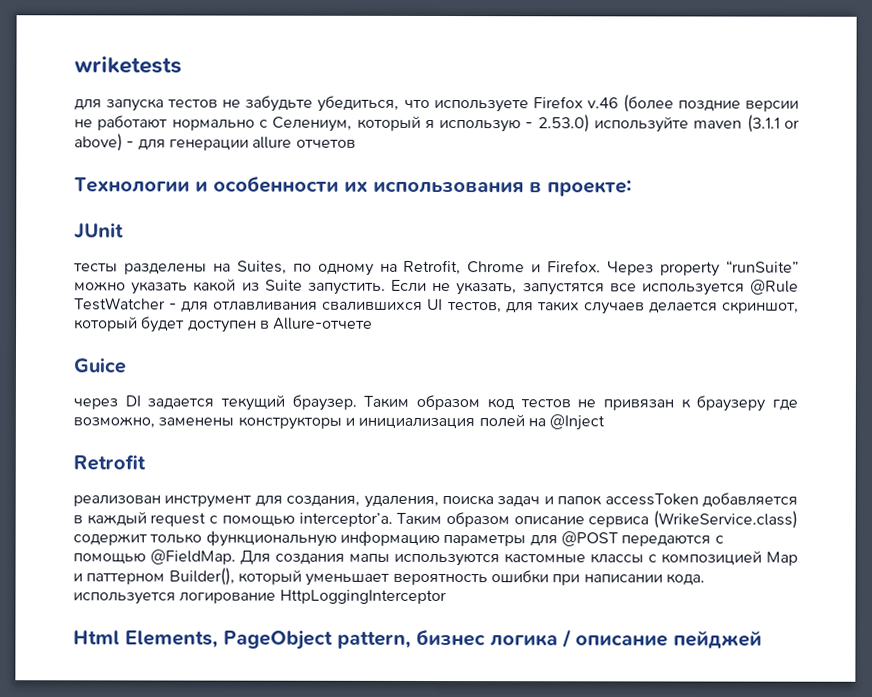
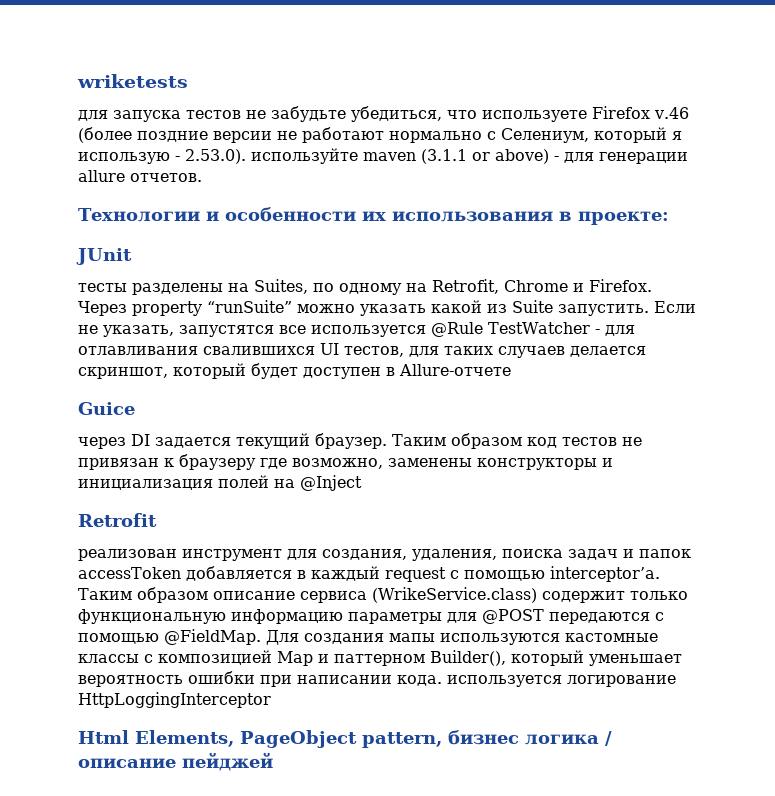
[537,114,590,133] 2.53.0) -> [185,149,246,164] 2.53.0).
[295,139,356,148] отчетов -> [130,173,202,182] отчетов.

